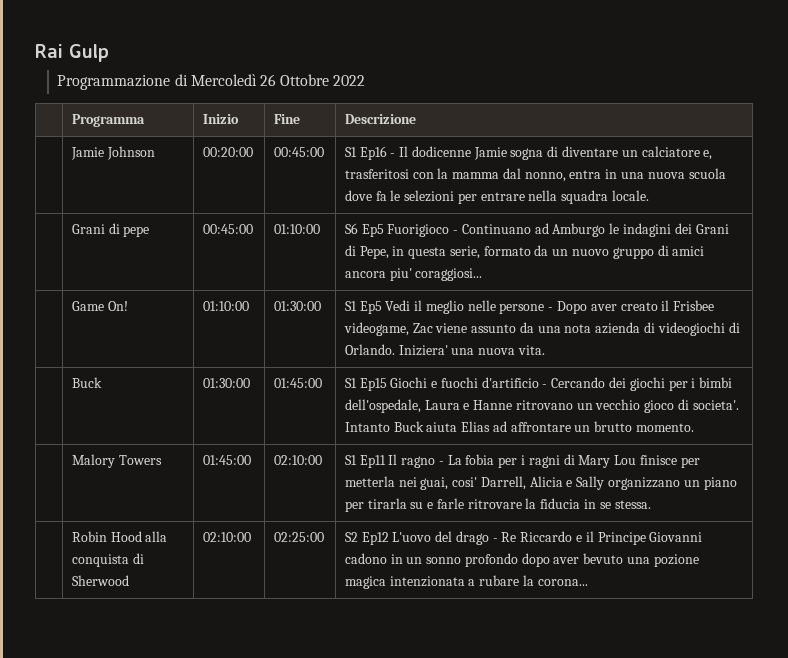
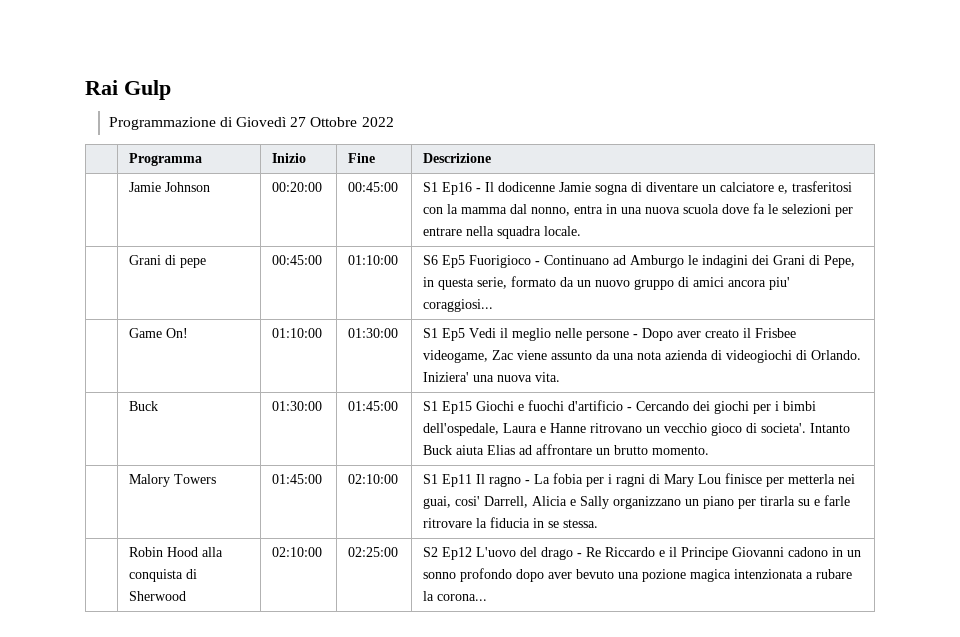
[190,74,276,86] Mercoledì 26 -> [235,117,307,127] Giovedì 27

